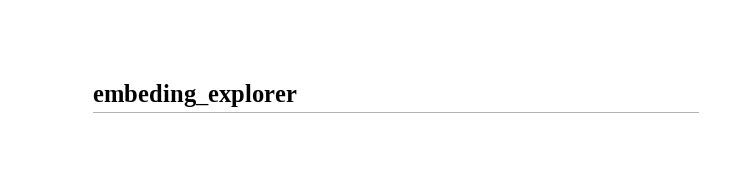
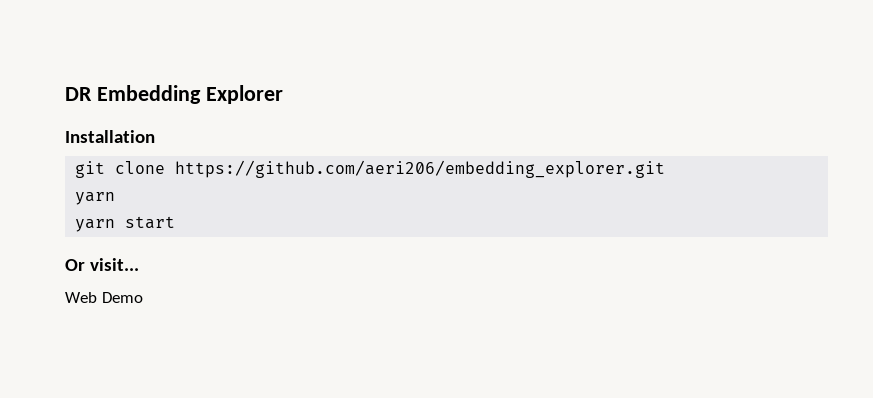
[93,84,297,107] embeding_explorer -> [65,85,283,104] [65,130,155,143] [75,160,666,178] [75,192,116,205] [75,216,176,232] [65,258,139,271] [65,292,143,303] DR Embedding Explorer // Installation // git clone https://github.com/aeri206/embedding_explorer.git // yarn // yarn start // Or visit... // Web Demo

